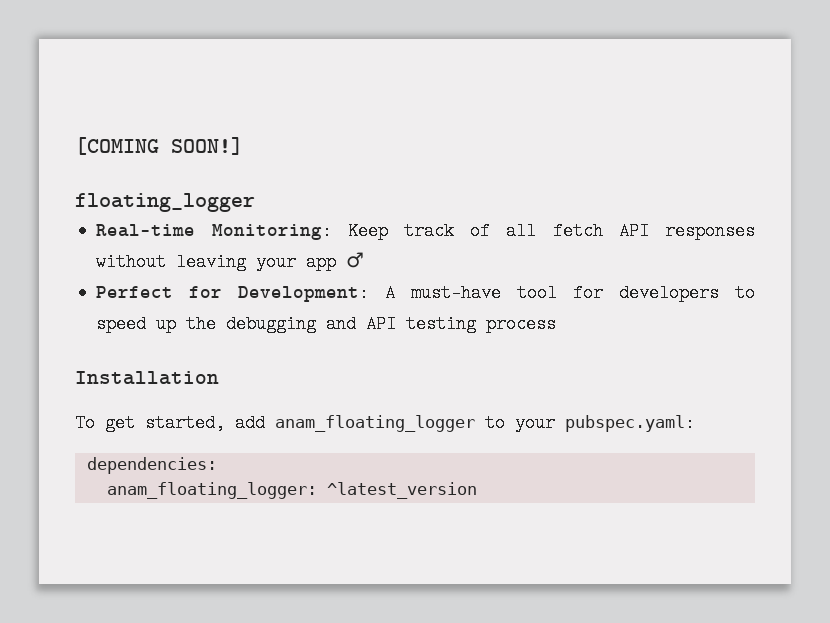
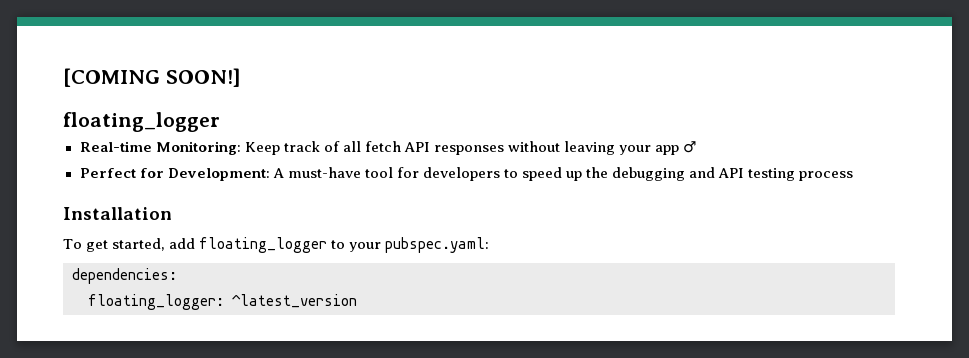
[275,415,475,432] anam_floating_logger -> [199,237,328,253] floating_logger
[106,482,317,499] anam_floating_logger: -> [88,294,224,310] floating_logger:

